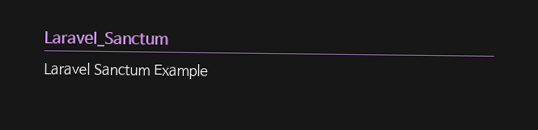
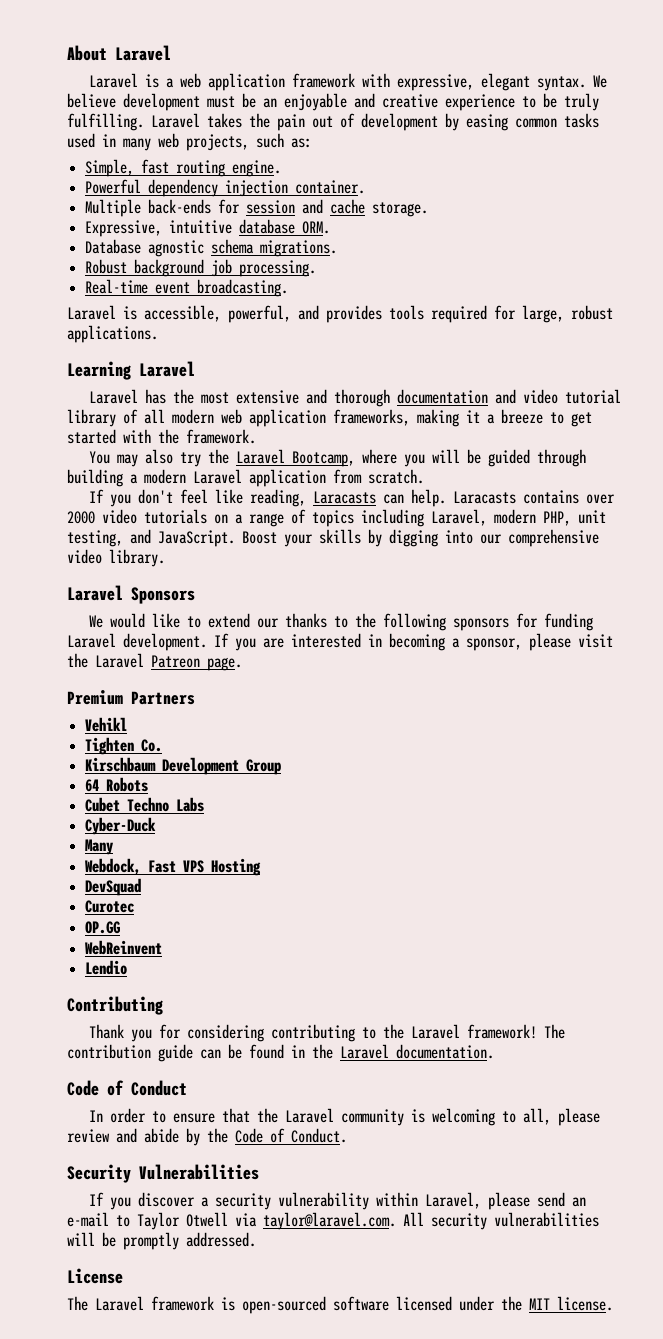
[44,30,169,48] [43,62,209,80] Laravel_Sanctum // Laravel Sanctum Example -> [67,45,171,61] [89,73,608,91] [67,93,599,111] [67,113,599,131] [67,133,312,151] [85,159,282,177] [85,179,366,197] [85,199,429,217] [85,219,331,237] [85,239,338,257] [85,259,317,277] [85,279,289,297] [67,305,613,323] [67,325,158,343] [67,361,195,380] [89,389,622,407] [67,409,592,427] [67,429,256,444] [89,449,587,467] [67,469,424,487] [89,489,616,507] [67,509,606,527] [67,529,599,547] [67,549,165,567] [67,585,195,604] [89,613,594,631] [67,633,613,651] [67,653,242,671] [67,690,195,705] [85,717,128,732] [85,737,163,755] [85,757,282,775] [85,777,149,792] [85,797,205,812] [85,817,157,835] [85,839,114,855] [85,858,262,876] [85,878,142,896] [85,900,135,913] [85,921,121,934] [85,940,163,955] [85,960,128,975] [67,996,163,1015] [89,1024,566,1042] [67,1044,494,1062] [67,1080,187,1096] [89,1108,601,1126] [67,1128,347,1146] [67,1164,259,1183] [89,1192,587,1210] [67,1212,599,1230] [67,1232,256,1250] [67,1268,123,1284] [67,1296,613,1314] About Laravel // Laravel is a web application framework with expressive, elegant syntax. We believe development must be an enjoyable and creative experience to be truly fulfilling. Laravel takes the pain out of development by easing common tasks used in many web projects, such as: // Simple, fast routing engine. // Powerful dependency injection container. // Multiple back-ends for session and cache storage. // Expressive, intuitive database ORM. // Database agnostic schema migrations. // Robust background job processing. // Real-time event broadcasting. // Laravel is accessible, powerful, and provides tools required for large, robust applications. // Learning Laravel // Laravel has the most extensive and thorough documentation and video tutorial library of all modern web application frameworks, making it a breeze to get started with the framework. // You may also try the Laravel Bootcamp, where you will be guided through building a modern Laravel application from scratch. // If you don't feel like reading, Laracasts can help. Laracasts contains over 2000 video tutorials on a range of topics including Laravel, modern PHP, unit testing, and JavaScript. Boost your skills by digging into our comprehensive video library. // Laravel Sponsors // We would like to extend our thanks to the following sponsors for funding Laravel development. If you are interested in becoming a sponsor, please visit the Laravel Patreon page. // Premium Partners // Vehikl // Tighten Co. // Kirschbaum Development Group // 64 Robots // Cubet Techno Labs // Cyber-Duck // Many // Webdock, Fast VPS Hosting // DevSquad // Curotec // OP.GG // WebReinvent // Lendio // Contributing // Thank you for considering contributing to the Laravel framework! The contribution guide can be found in the Laravel documentation. // Code of Conduct // In order to ensure that the Laravel community is welcoming to all, please review and abide by the Code of Conduct. // Security Vulnerabilities // If you discover a security vulnerability within Laravel, please send an e-mail to Taylor Otwell via taylor@laravel.com. All security vulnerabilities will be promptly addressed. // License // The Laravel framework is open-sourced software licensed under the MIT license.

